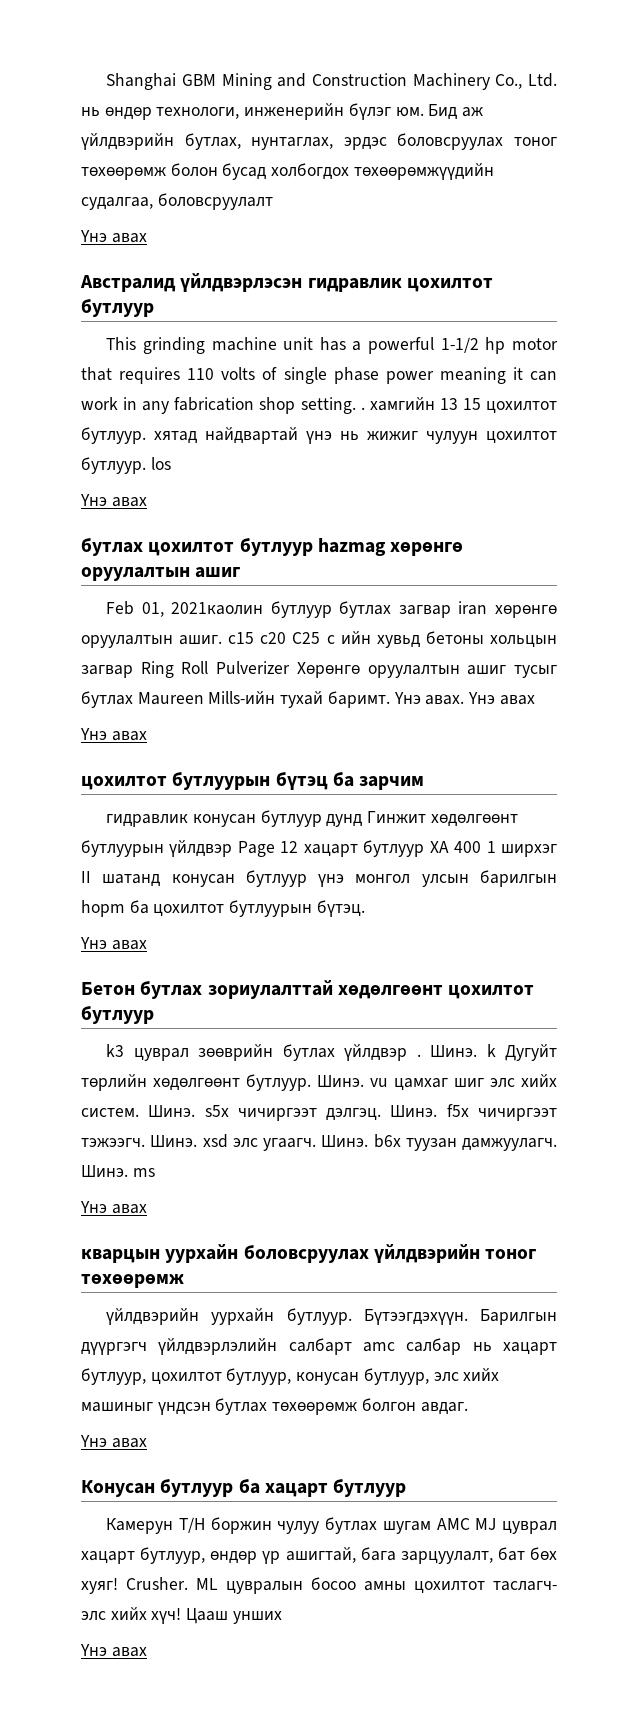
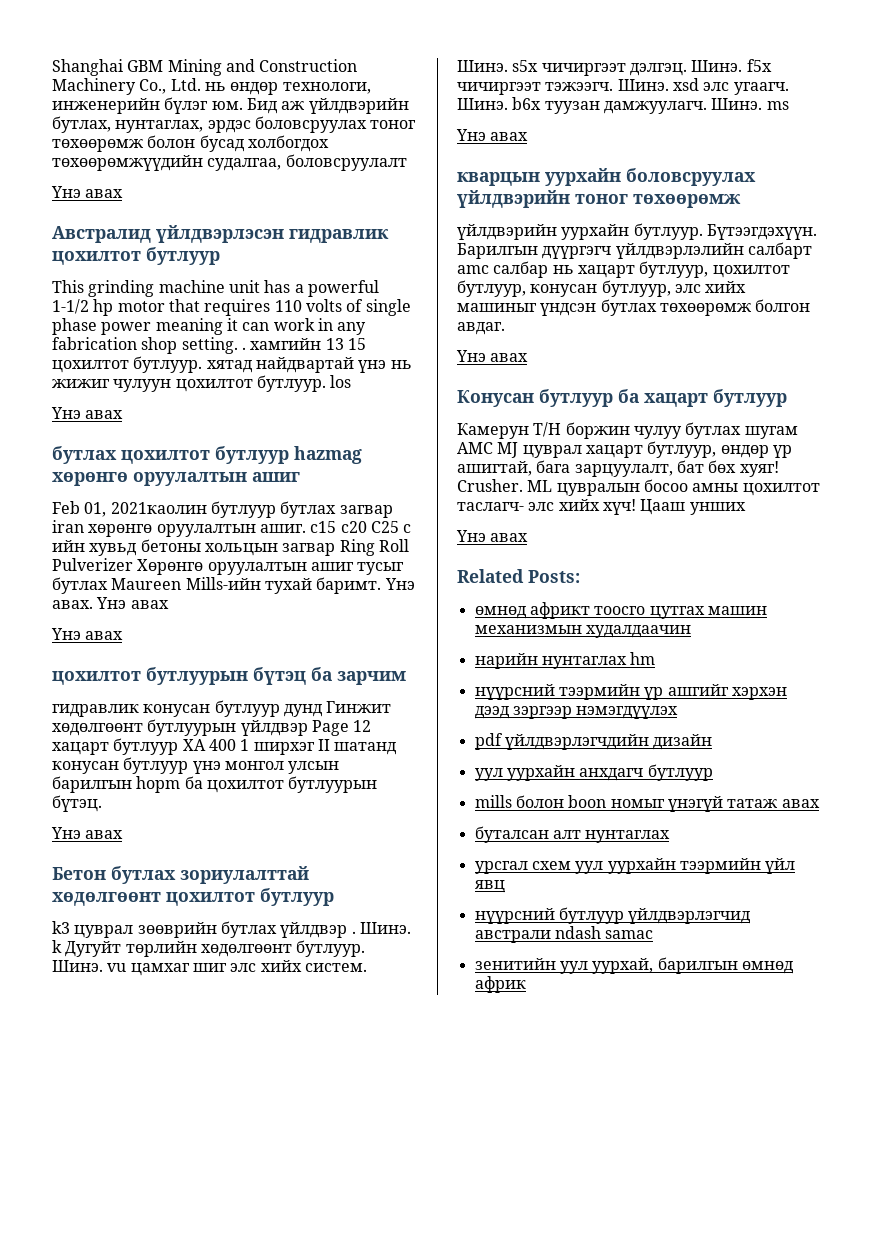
(147, 1652) none -> [457,569,580,583] [474,602,767,619] [474,625,691,638] [474,652,656,669] [474,684,787,700] [474,706,679,719] [474,733,713,750] [474,764,713,781] [474,795,820,812] [474,826,671,843] [474,858,796,874] [474,880,505,893] [474,907,751,924] [474,926,654,943] [474,957,793,974] [474,976,526,993] // Related Posts: // өмнөд африкт тоосго цутгах машин механизмын худалдаачин // нарийн нунтаглах hm // нүүрсний тээрмийн үр ашгийг хэрхэн дээд зэргээр нэмэгдүүлэх // pdf үйлдвэрлэгчдийн дизайн // уул уурхайн анхдагч бутлуур // mills болон boon номыг үнэгүй татаж авах // буталсан алт нунтаглах // урсгал схем уул уурхайн тээрмийн үйл явц // нүүрсний бутлуур үйлдвэрлэгчид австрали ndash samac // зенитийн уул уурхай, барилгын өмнөд африк

